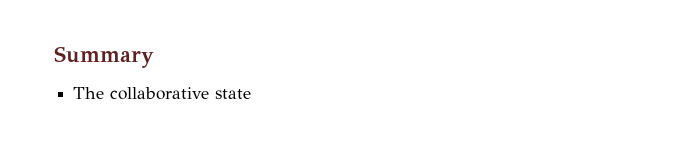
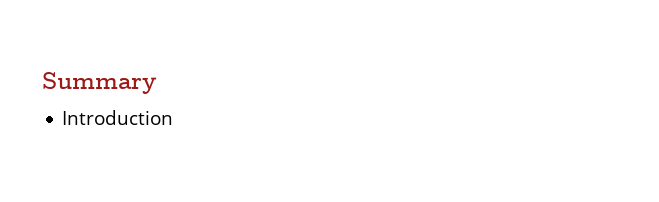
[73,87,252,100] The collaborative state -> [62,110,174,125] Introduction

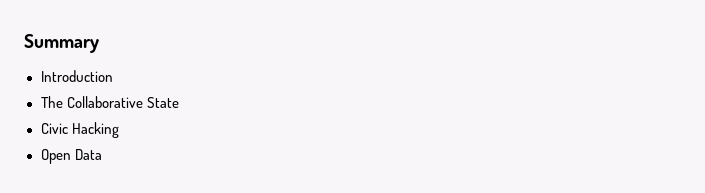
(174, 117) none -> [40,96,179,108] [40,122,119,138] [40,149,102,164] // The Collaborative State // Civic Hacking // Open Data

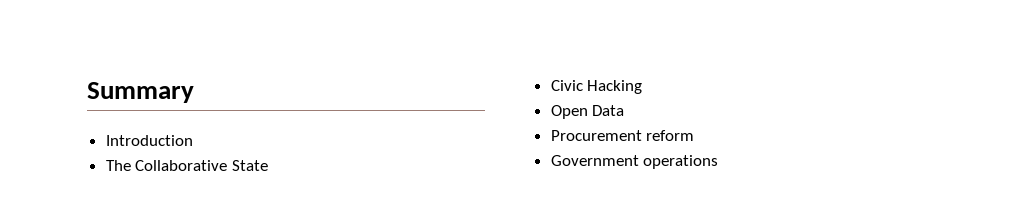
(102, 154) none -> [550,130,695,141] [550,155,719,169] // Procurement reform // Government operations

